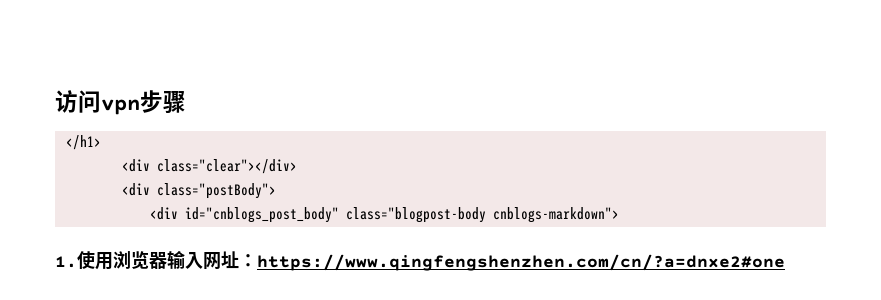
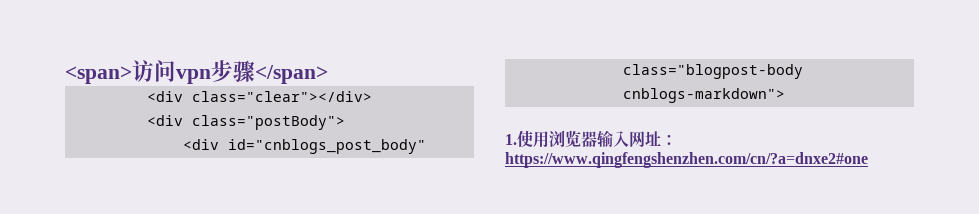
(55, 101) none -> [65,66,132,84] <span>
[65,135,101,150] // </h1> -> [255,65,328,84] </span>

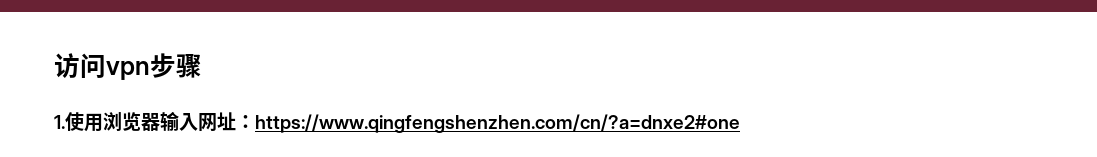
[65,66,132,84] <span> -> (54, 66) none
[255,65,328,84] [146,91,372,102] [146,115,345,130] [182,139,426,154] [622,64,803,79] [622,88,785,103] </span> // <div class="clear"></div> // <div class="postBody"> // <div id="cnblogs_post_body" class="blogpost-body cnblogs-markdown"> -> (202, 66) none

